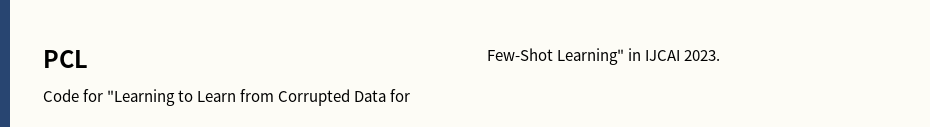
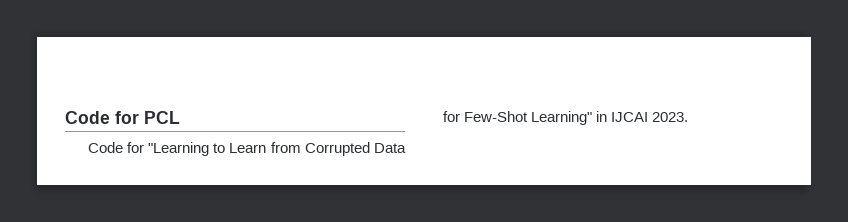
(43, 59) none -> [65,111,139,124] Code for

